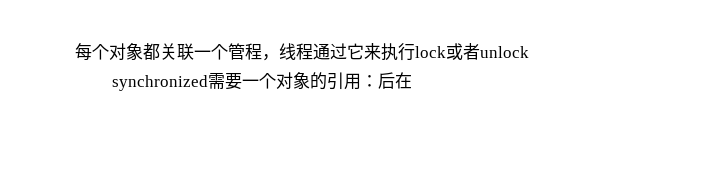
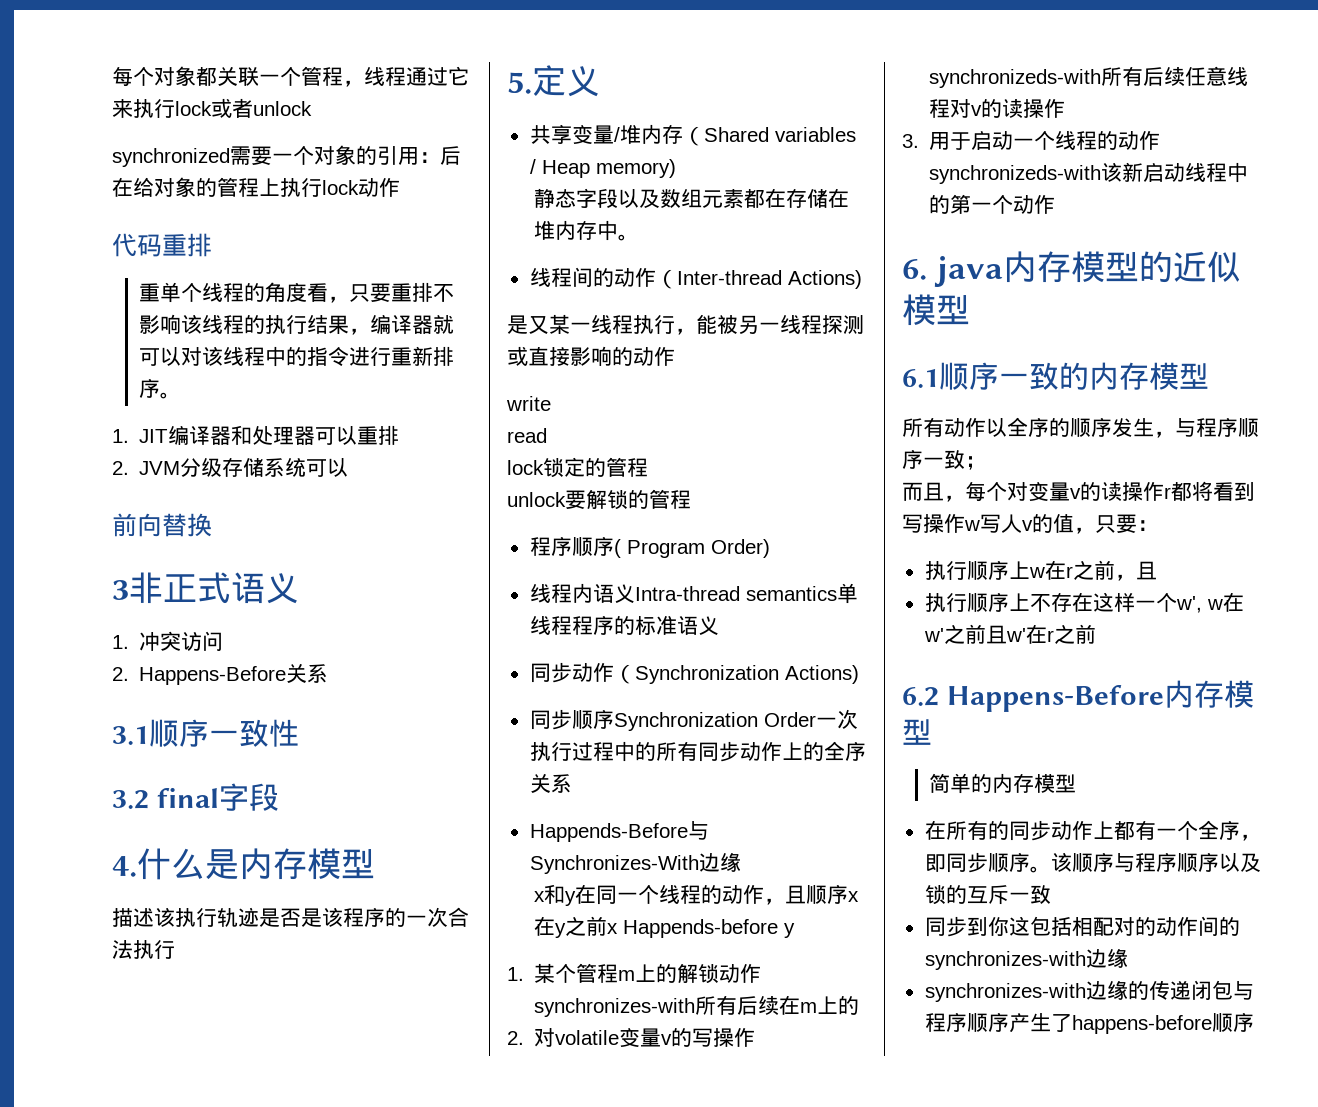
(412, 80) none -> [133,177,400,197] [112,233,212,257] [138,282,454,303] [138,314,454,335] [138,346,454,367] [138,378,181,399] [112,425,400,445] [112,457,349,477] [112,513,212,537] [112,572,299,604] [112,631,224,651] [112,663,329,685] [112,719,299,747] [112,783,279,811] [112,848,375,880] [112,907,469,927] [112,940,175,959] [507,65,600,97] [529,124,856,146] [529,159,676,178] [533,188,849,209] [533,220,639,241] [529,267,862,289] [507,314,864,335] [507,346,675,366] [506,396,551,411] [507,428,547,443] [507,457,648,478] [507,489,691,510] [529,536,770,558] [529,583,858,604] [529,615,719,635] [529,662,859,684] [529,709,858,731] [529,741,866,762] [529,773,572,793] [529,821,709,842] [529,853,741,874] [533,884,859,906] [533,916,795,938] [507,963,762,984] [534,995,860,1017] [507,1028,756,1047] [929,66,1249,88] [929,99,1066,118] [902,130,1161,150] [929,162,1249,184] [929,194,1056,214] [902,251,1242,287] [902,294,970,326] [902,362,1209,390] [902,417,1259,438] [902,449,986,470] [902,481,1255,502] [902,514,1158,534] [924,560,1157,581] [924,592,1244,613] [923,624,1096,644] [902,680,1254,712] [902,719,932,745] [928,773,1076,794] [924,820,1261,841] [924,852,1261,873] [924,885,1051,905] [924,916,1240,937] [924,949,1128,970] [924,980,1254,1002] [924,1012,1254,1034] 给对象的管程上执行lock动作 // 代码重排 // 重单个线程的角度看，只要重排不影响该线程的执行结果，编译器就可以对该线程中的指令进行重新排序。 // 1. JIT编译器和处理器可以重排 // 2. JVM分级存储系统可以 // 前向替换 // 3非正式语义 // 1.冲突访问 // 2. Happens-Before关系 // 3.1顺序一致性 // 3.2 final字段 // 4.什么是内存模型 // 描述该执行轨迹是否是该程序的一次合法执行 // 5.定义 // 共享变量/堆内存（Shared variables / Heap memory) // 静态字段以及数组元素都在存储在堆内存中。 // 线程间的动作（Inter-thread Actions) // 是又某一线程执行，能被另一线程探测或直接影响的动作 // write // read // lock锁定的管程 // unlock要解锁的管程 // 程序顺序( Program Order) // 线程内语义Intra-thread semantics单线程程序的标准语义 // 同步动作（Synchronization Actions) // 同步顺序Synchronization Order一次执行过程中的所有同步动作上的全序关系 // Happends-Before与Synchronizes-With边缘 // x和y在同一个线程的动作，且顺序x在y之前x Happends-before y // 1.某个管程m上的解锁动作synchronizes-with所有后续在m上的 // 2.对volatile变量v的写操作synchronizeds-with所有后续任意线程对v的读操作 // 3.用于启动一个线程的动作synchronizeds-with该新启动线程中的第一个动作 // 6. java内存模型的近似模型 // 6.1顺序一致的内存模型 // 所有动作以全序的顺序发生，与程序顺序一致； // 而且，每个对变量v的读操作r都将看到写操作w写人v的值，只要： // 执行顺序上w在r之前，且 // 执行顺序上不存在这样一个w', w在w'之前且w'在r之前 // 6.2 Happens-Before内存模型 // 简单的内存模型 // 在所有的同步动作上都有一个全序，即同步顺序。该顺序与程序顺序以及锁的互斥一致 // 同步到你这包括相配对的动作间的synchronizes-with边缘 // synchronizes-with边缘的传递闭包与程序顺序产生了happens-before顺序

